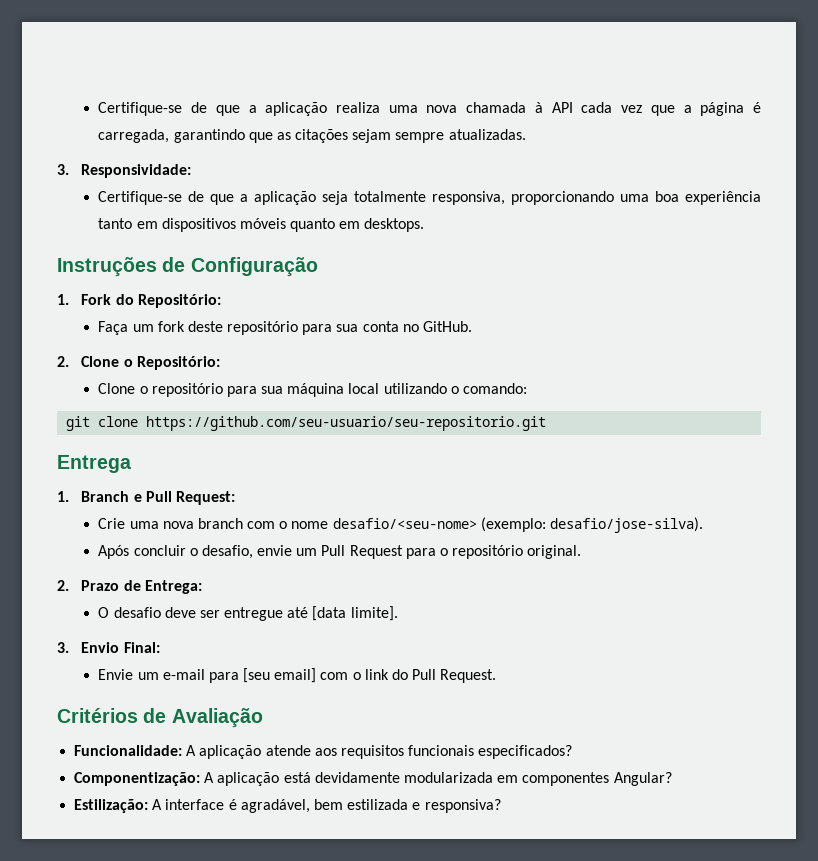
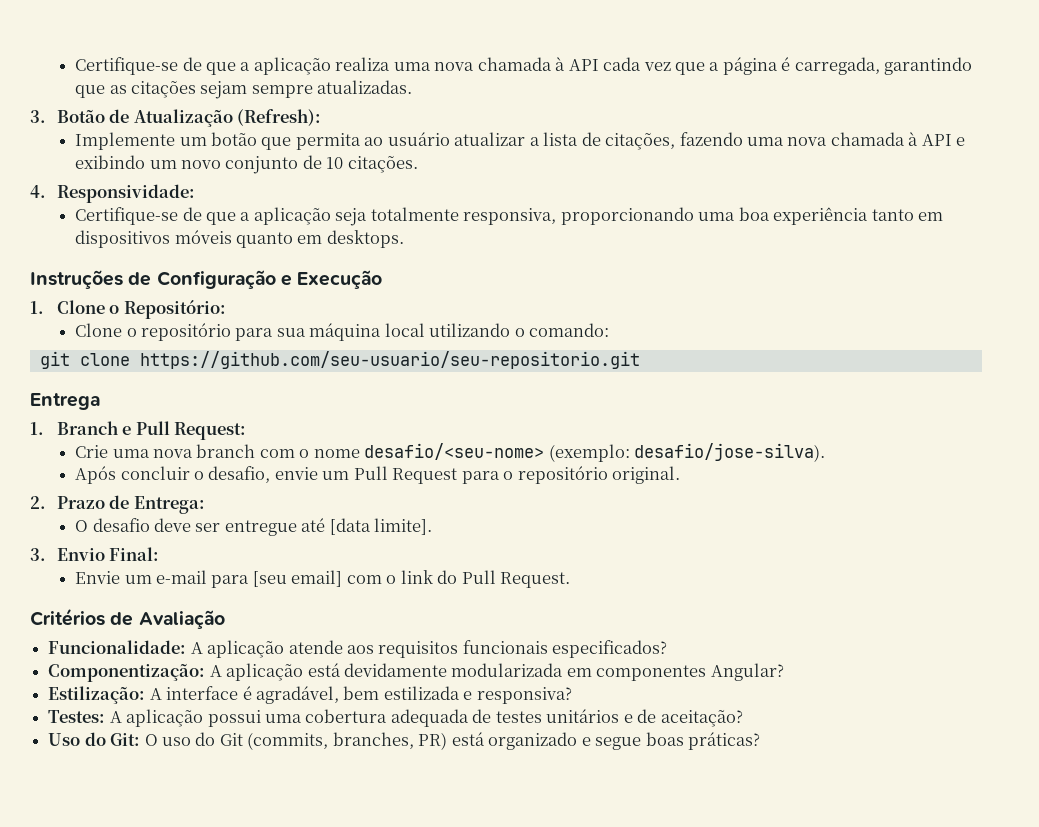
(69, 169) none -> [56,109,322,127] [75,132,966,150] [75,155,418,174] [30,185,46,198] Botão de Atualização (Refresh): // Implemente um botão que permita ao usuário atualizar a lista de citações, fazendo uma nova chamada à API e exibindo um novo conjunto de 10 citações. // 4.
[57,294,221,308] [98,321,473,335] [57,356,69,367] // 1. Fork do Repositório: // Faça um fork deste repositório para sua conta no GitHub. // 2. -> [280,270,383,289] [30,301,44,314] e Execução // 1.
(501, 806) none -> [48,709,743,727] [48,732,760,750] // Testes: A aplicação possui uma cobertura adequada de testes unitários e de aceitação? // Uso do Git: O uso do Git (commits, branches, PR) está organizado e segue boas práticas?

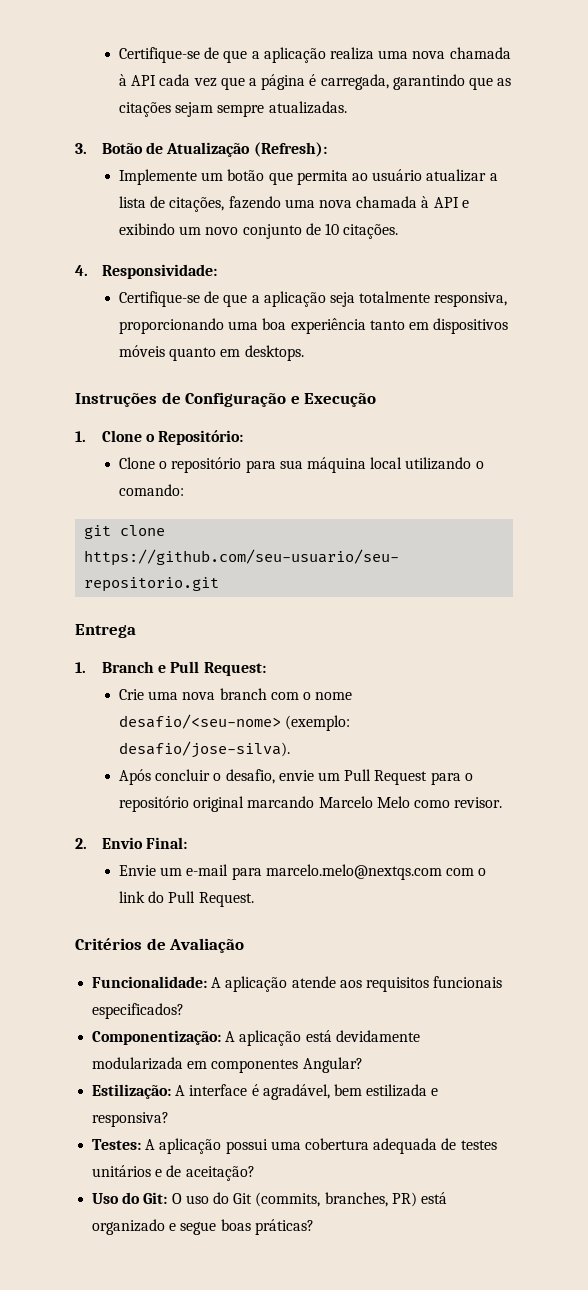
[612,466,681,484] [30,495,205,514] [75,518,433,536] [30,548,46,561] original. // 2. Prazo de Entrega: // O desafio deve ser entregue até [data limite]. // 3. -> [193,796,503,812] [75,838,87,849] original marcando Marcelo Melo como revisor. // 2.
[252,570,343,587] [seu email] -> [265,864,442,880] marcelo.melo@nextqs.com

